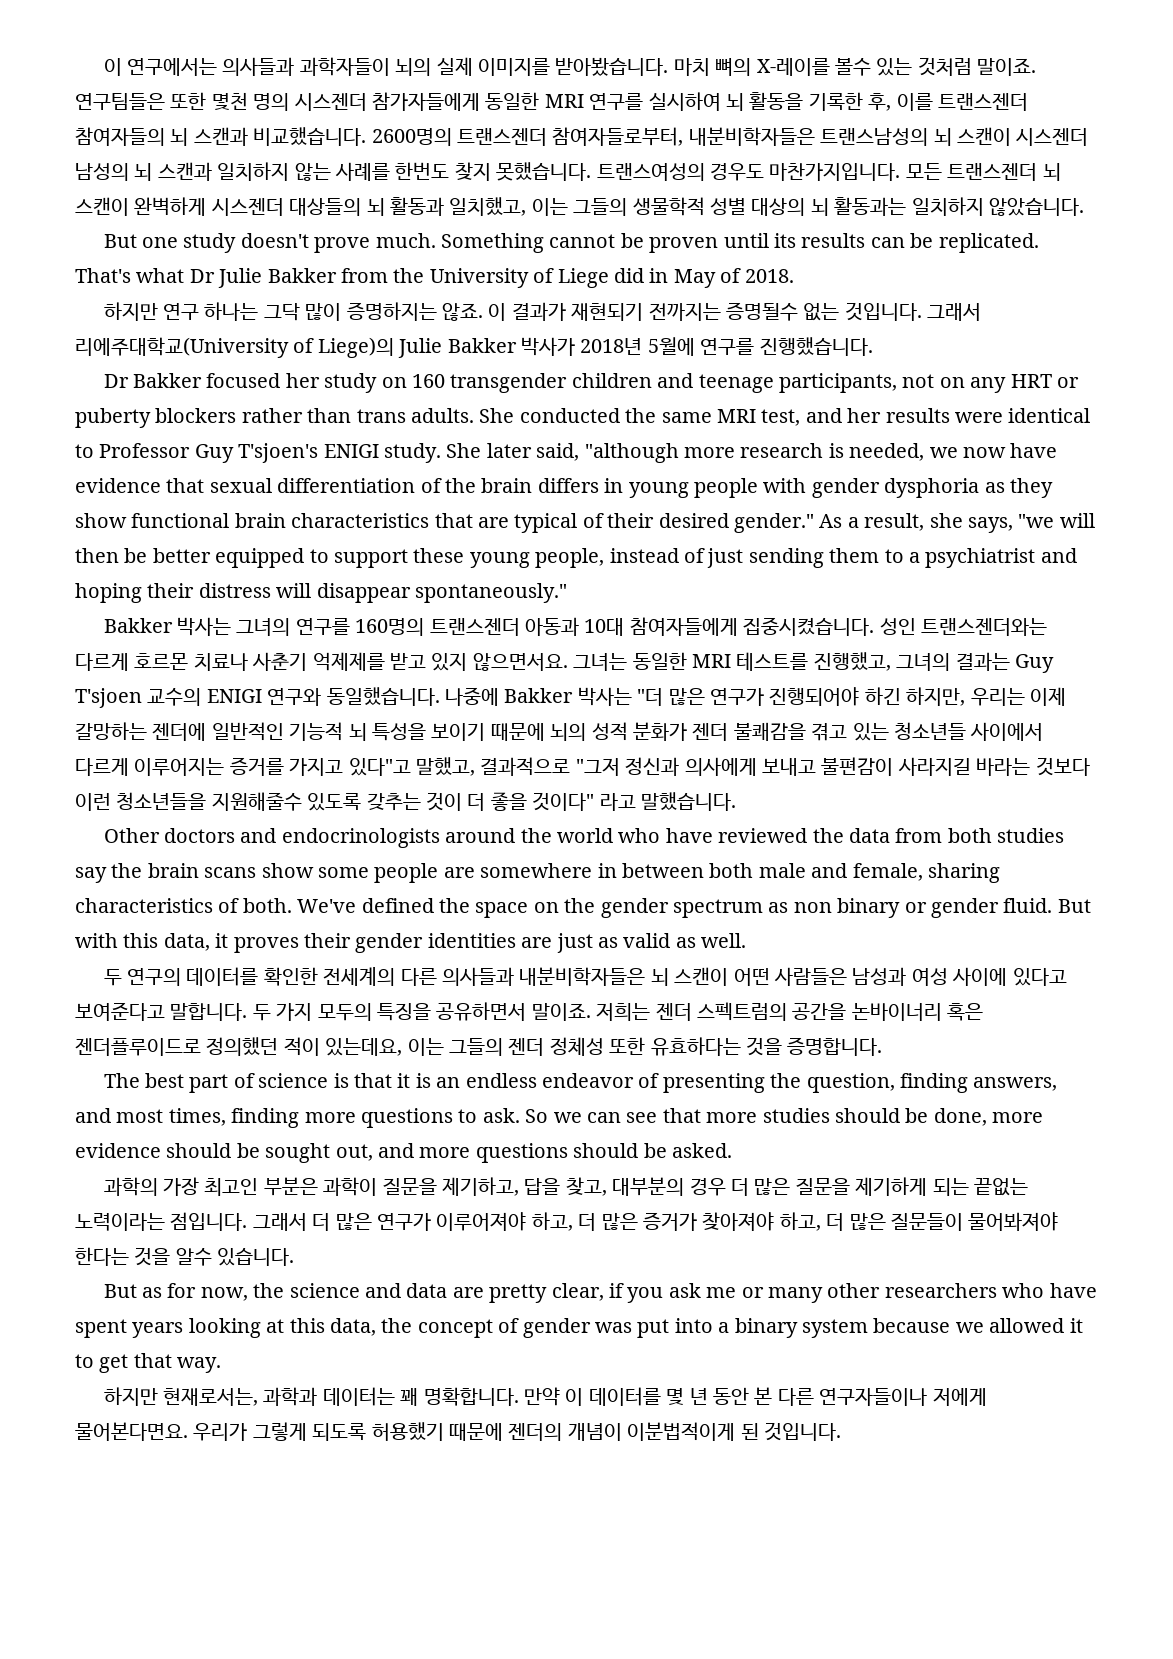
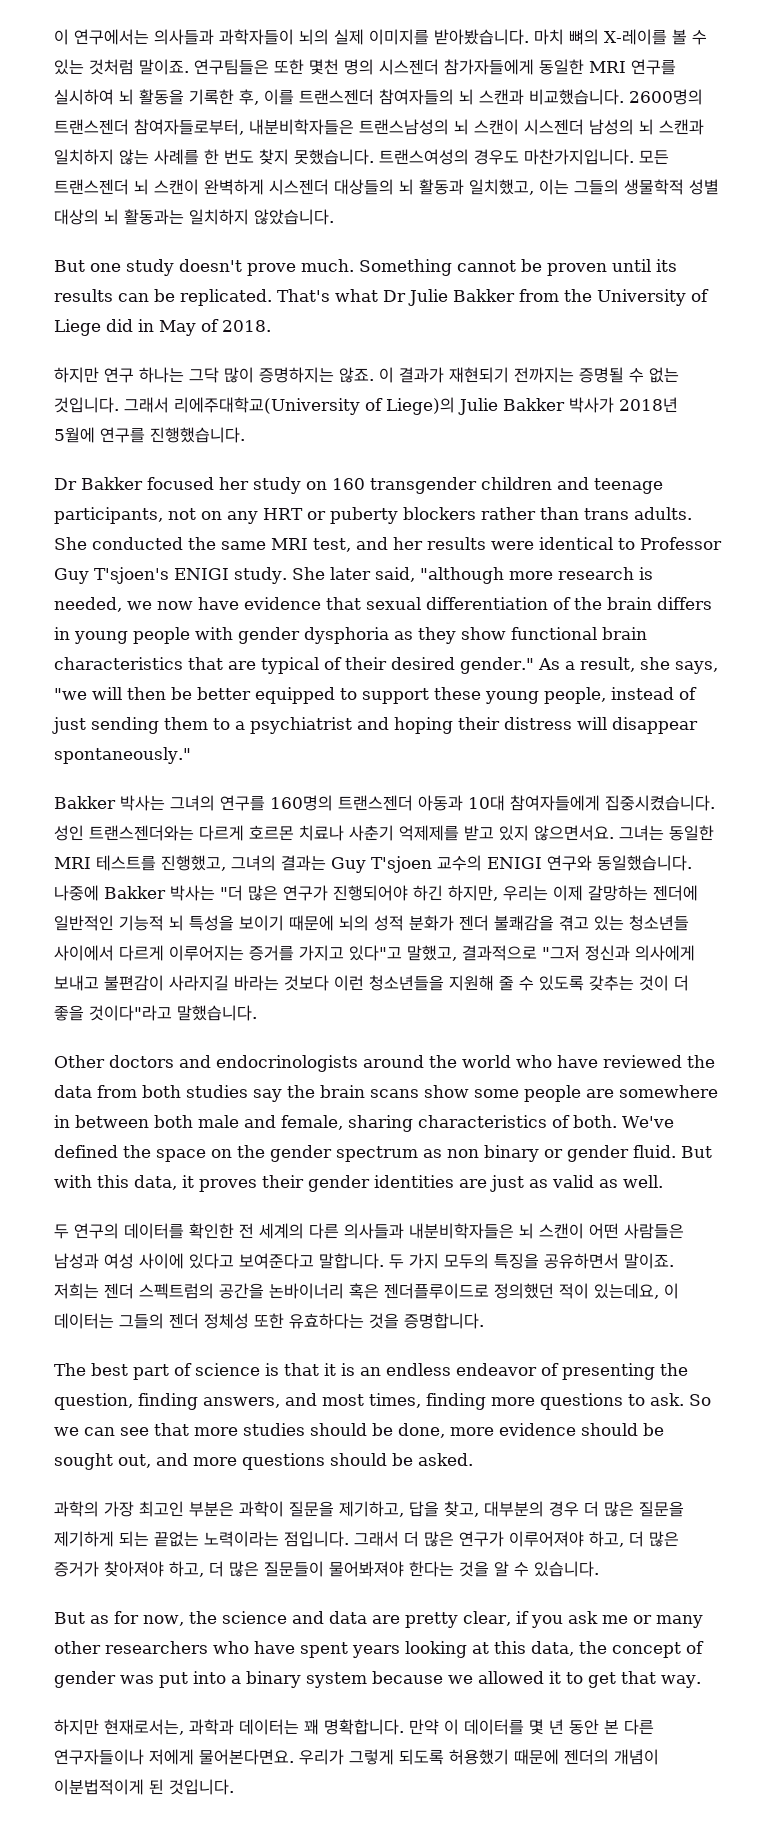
[834,58,871,76] 볼수 -> [672,29,707,45] 볼 수
[395,162,450,180] 한번도 -> [204,149,254,165] 한 번도
[725,302,798,321] 증명될수 -> [579,367,644,383] 증명될 수
[211,792,302,811] 지원해줄수 -> [449,975,534,991] 지원해 줄 수
[532,792,636,811] 것이다" 라고 -> [89,1005,172,1021] 것이다"라고
[323,967,396,986] 전세계의 -> [239,1223,304,1239] 전 세계의
[407,1038,444,1056] 이는 -> [664,1283,679,1299] [54,1313,114,1329] 이 데이터는
[175,1248,212,1266] 알수 -> [494,1561,529,1577] 알 수

